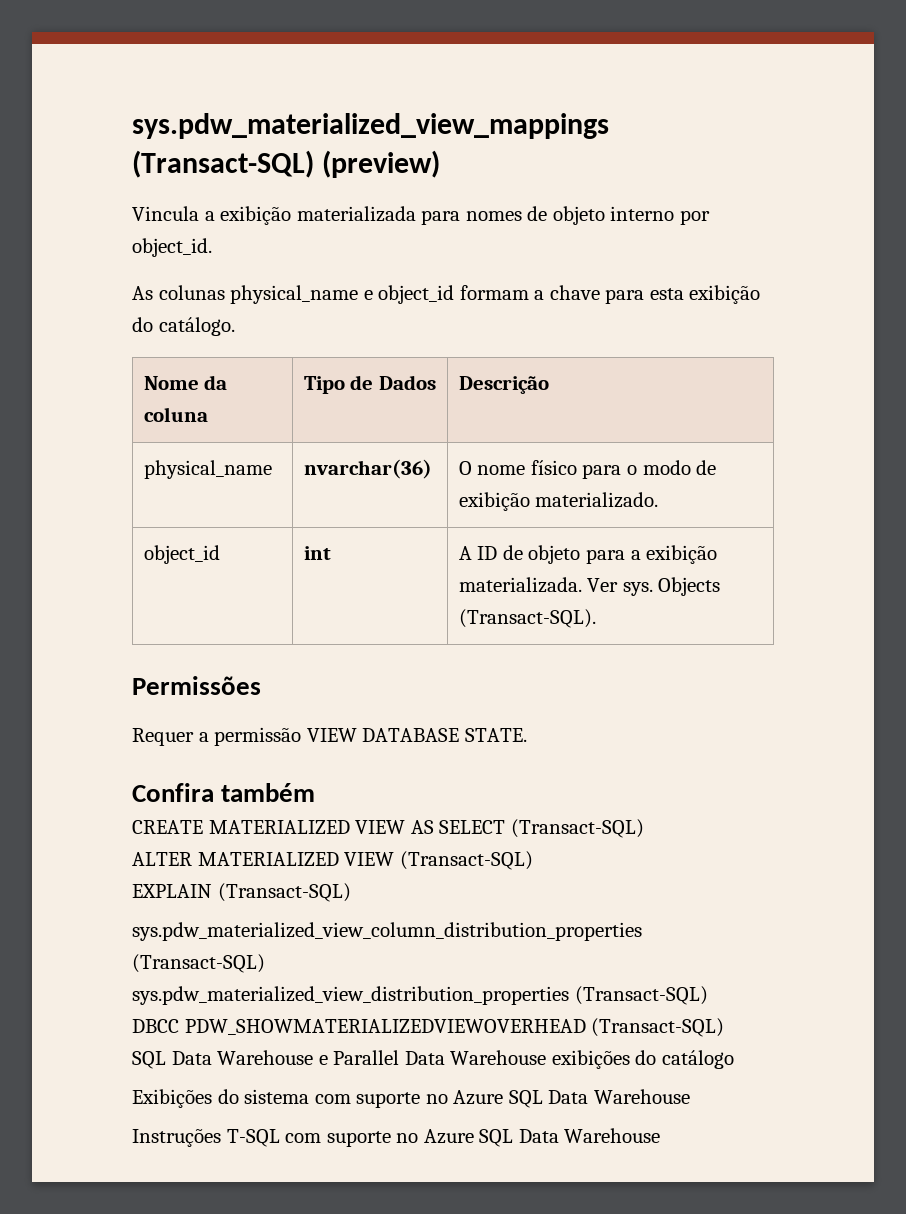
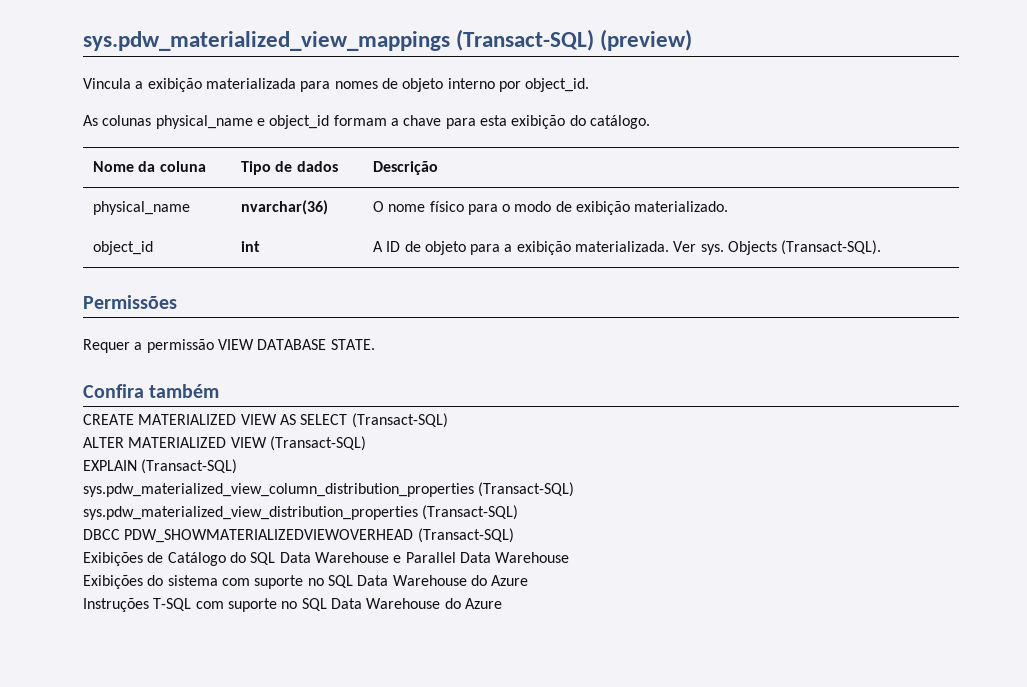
[378,375,436,390] Dados -> [296,161,338,172] dados
(725, 1027) none -> [83,552,246,566] Exibições de Catálogo do
[551,1050,734,1069] exibições do catálogo -> (570, 557) none
[453,1089,690,1108] Azure SQL Data Warehouse -> [327,575,529,588] SQL Data Warehouse do Azure
[423,1128,661,1147] Azure SQL Data Warehouse -> [301,598,502,611] SQL Data Warehouse do Azure

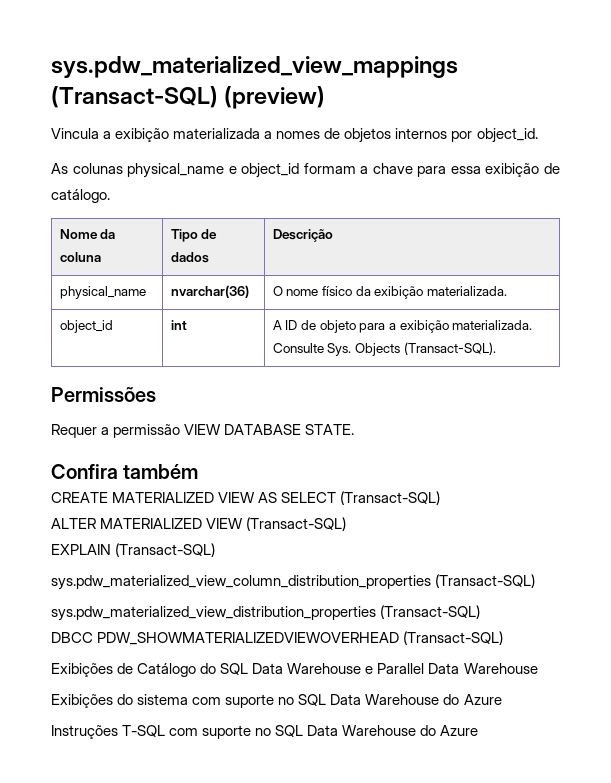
[300,81,331,92] para -> [264,131,273,139] a
[402,78,495,92] objeto interno -> [344,128,448,143] objetos internos
[479,115,586,129] esta exibição do -> [450,163,561,177] essa exibição de
[467,201,729,215] para o modo de exibição materializado. -> [355,286,508,299] da exibição materializada.
[673,241,724,255] Ver sys. -> [272,343,352,356] Consulte Sys.

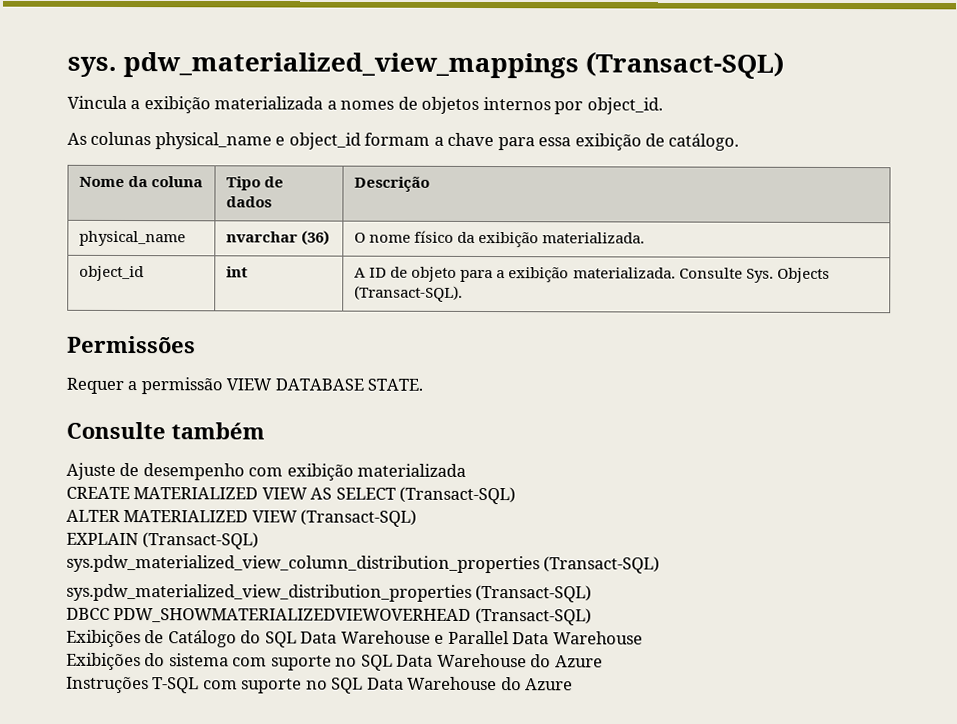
[51,56,458,78] [51,86,326,109] sys.pdw_materialized_view_mappings (Transact-SQL) (preview) -> [67,51,785,79] sys. pdw_materialized_view_mappings (Transact-SQL)
[170,285,249,298] nvarchar(36) -> [226,230,331,246] nvarchar (36)
[51,464,118,479] Confira -> [66,421,166,440] Consulte
(199, 471) none -> [66,462,467,481] // Ajuste de desempenho com exibição materializada

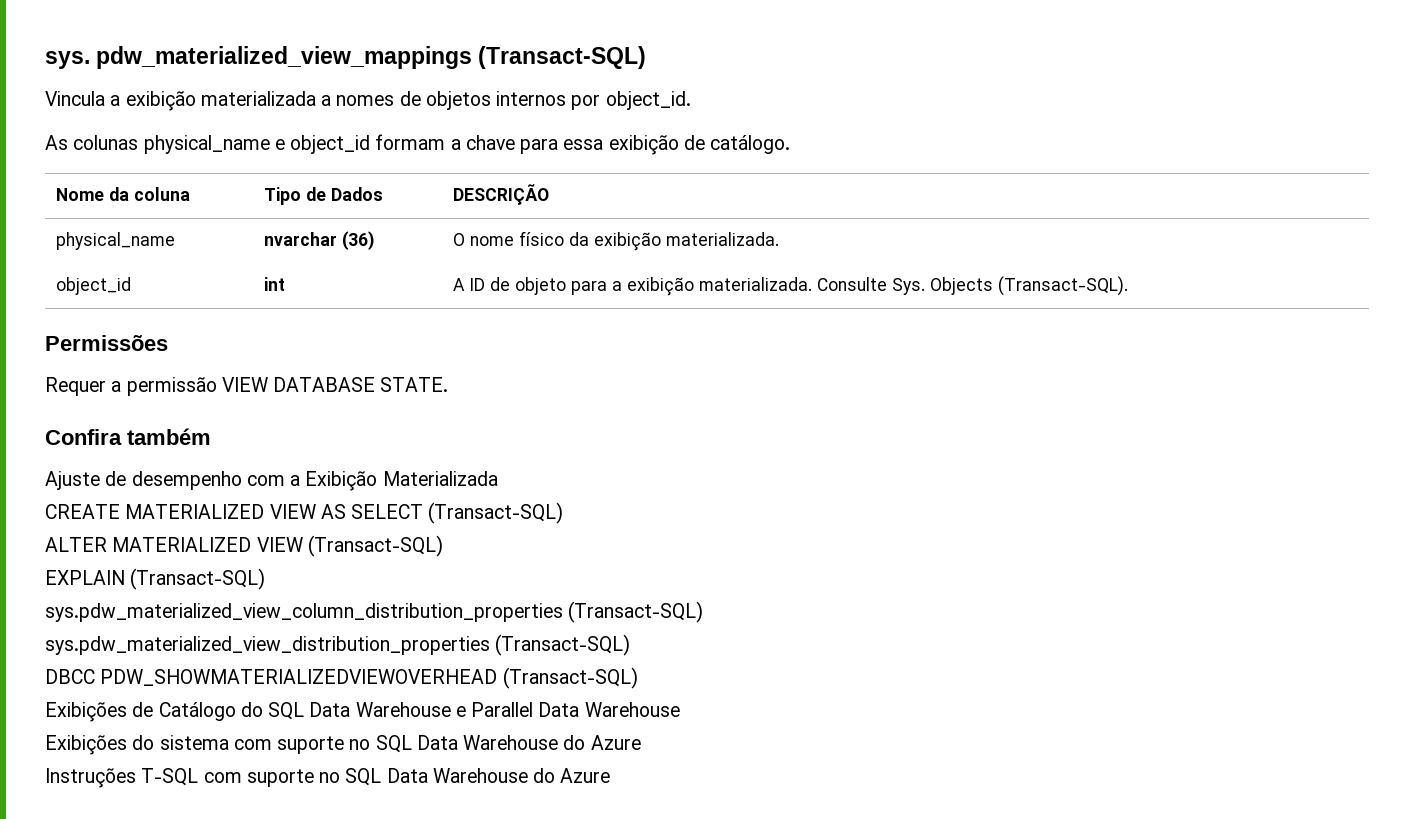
[226,196,273,208] [354,176,431,192] dados | Descrição -> [330,187,383,201] [453,184,550,205] Dados | DESCRIÇÃO
[66,421,166,440] Consulte -> [45,429,122,445] Confira
[286,463,467,481] exibição materializada -> [290,471,498,491] a Exibição Materializada

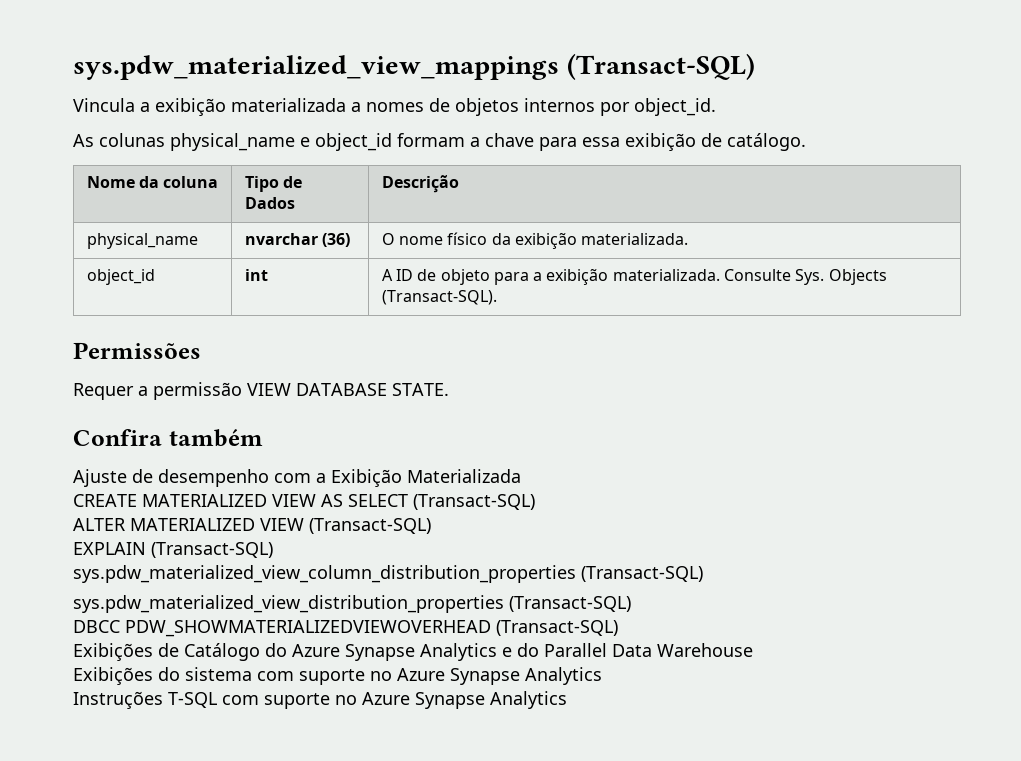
[45,46,473,69] sys. pdw_materialized_view_mappings -> [73,55,559,80] sys.pdw_materialized_view_mappings
[453,184,550,205] DESCRIÇÃO -> [381,175,459,193] Descrição
[268,702,466,720] SQL Data Warehouse e -> [292,643,539,661] Azure Synapse Analytics e do
[375,735,641,753] SQL Data Warehouse do Azure -> [397,667,602,685] Azure Synapse Analytics
[345,768,611,786] SQL Data Warehouse do Azure -> [362,691,567,709] Azure Synapse Analytics

